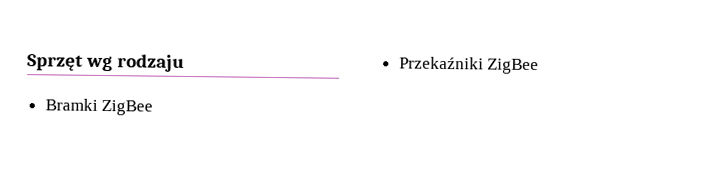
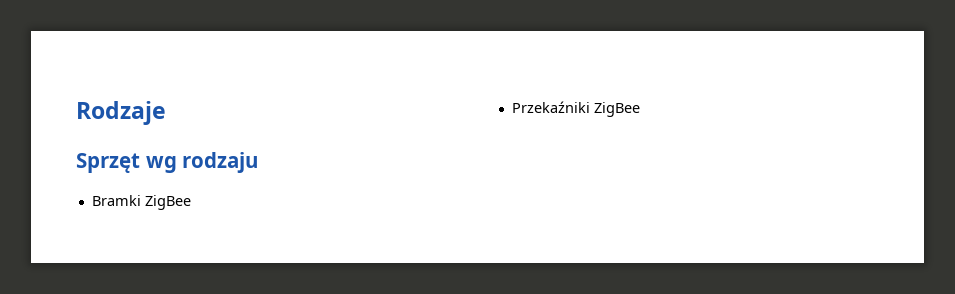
(27, 62) none -> [76,101,166,125] Rodzaje //

